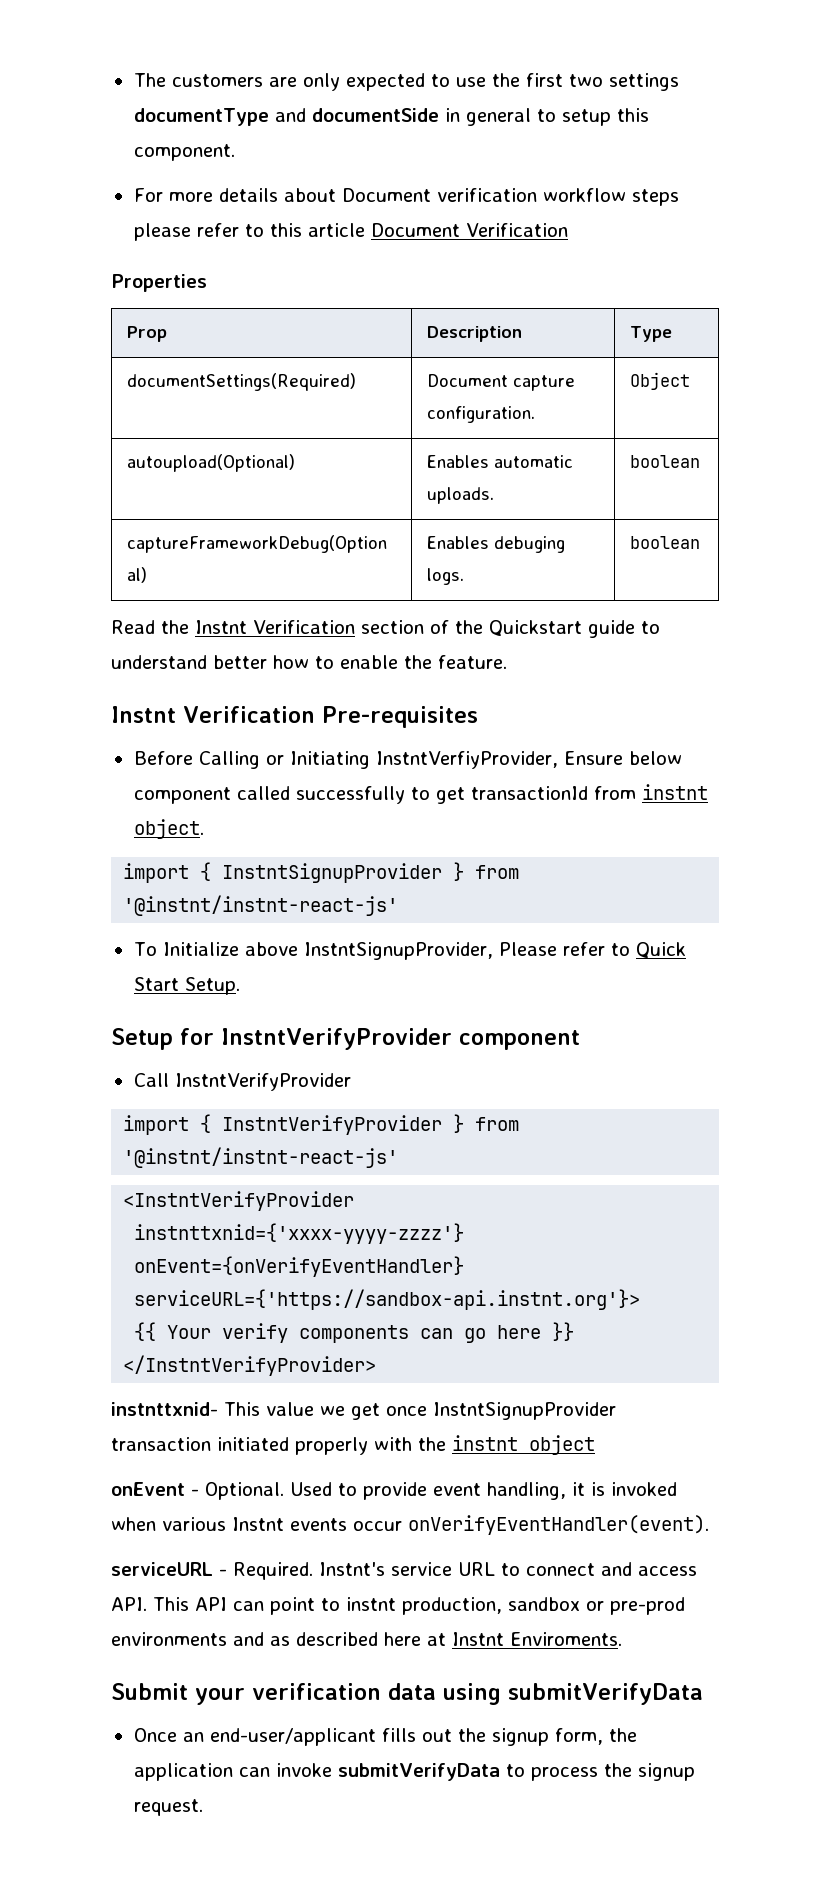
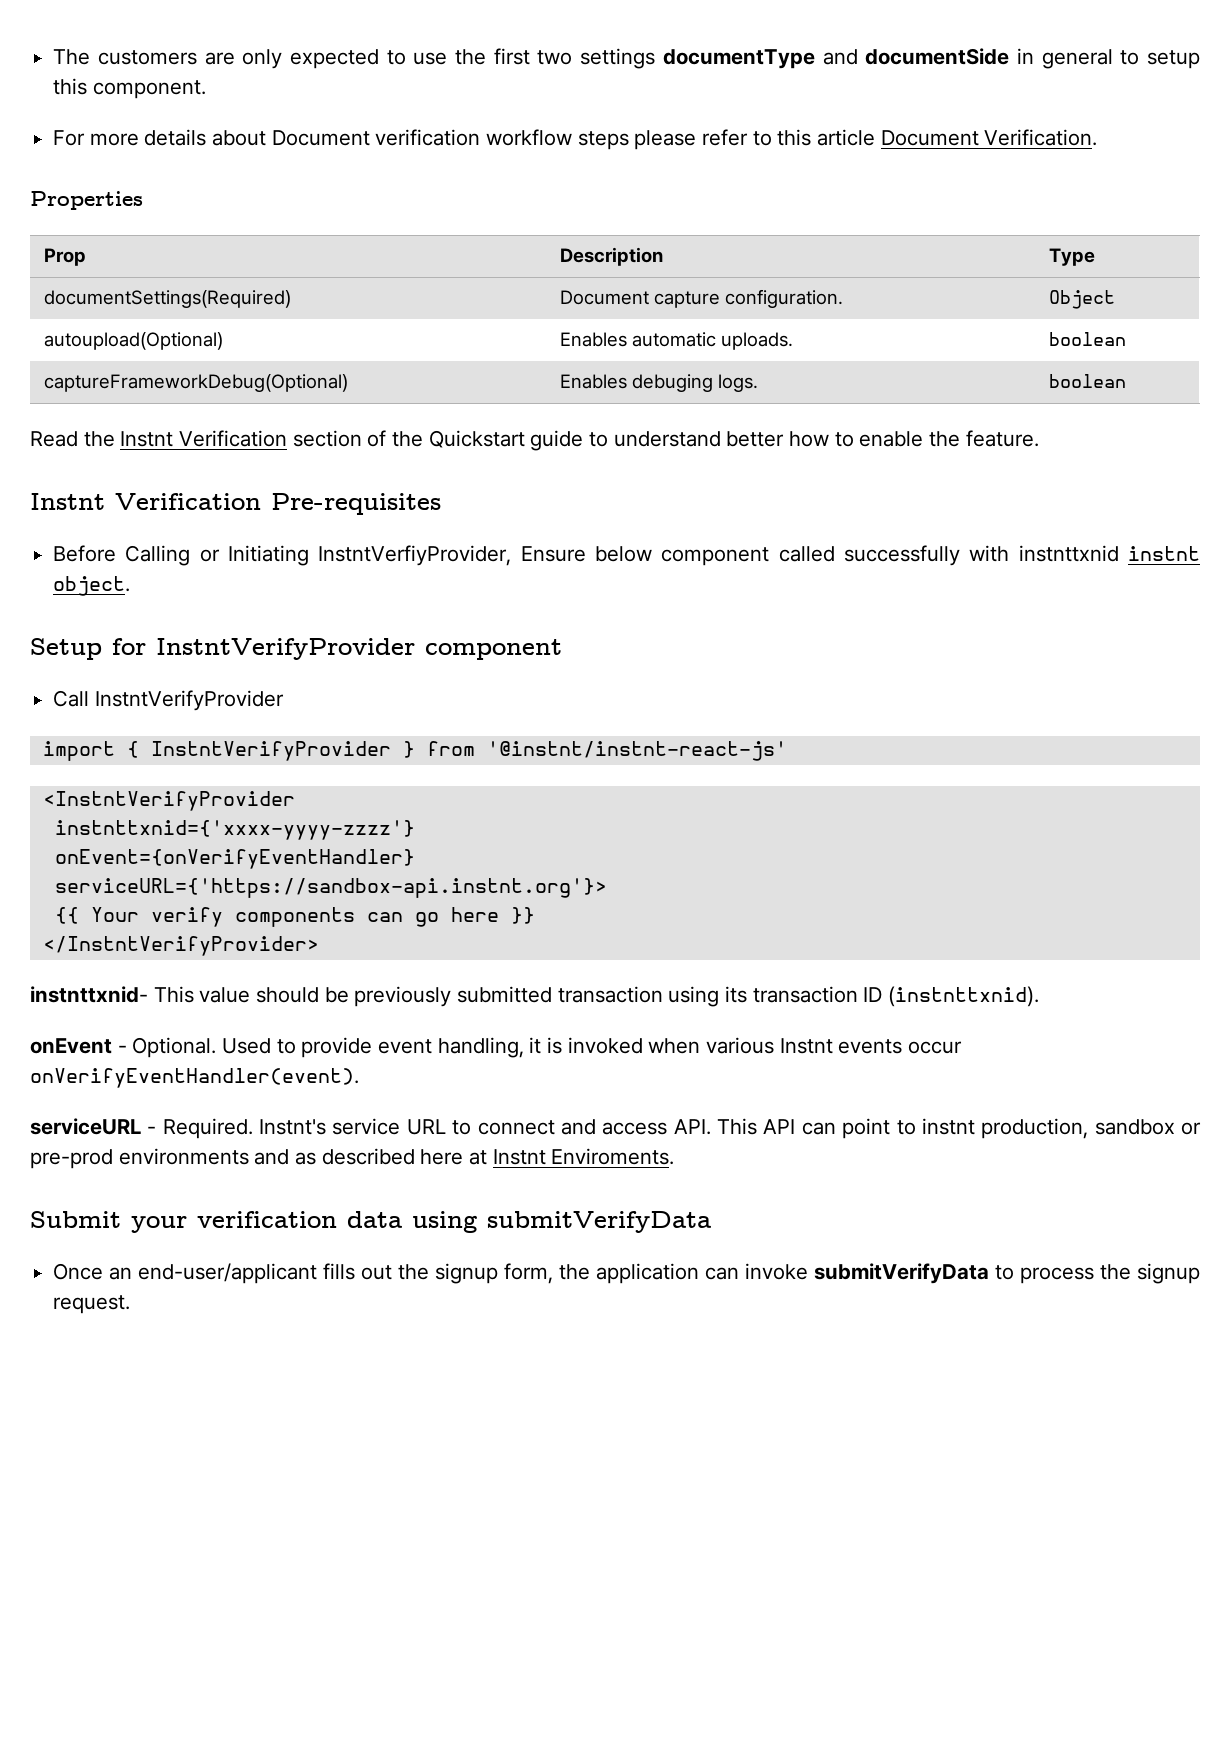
[465,223,568,237] Verification -> [984,129,1098,146] Verification.
[410,784,708,804] [133,819,204,839] [123,862,520,883] [123,895,399,916] [133,942,686,960] [133,977,240,995] to get transactionId from instnt object. // import { InstntSignupProvider } from '@instnt/instnt-react-js' // To Initialize above InstntSignupProvider, Please refer to Quick Start Setup. -> [969,545,1201,562] [53,576,131,596] with instnttxnid instnt object.
[320,1402,616,1420] [111,1435,595,1455] we get once InstntSignupProvider transaction initiated properly with the instnt object -> [256,986,1040,1007] should be previously submitted transaction using its transaction ID (instnttxnid).

